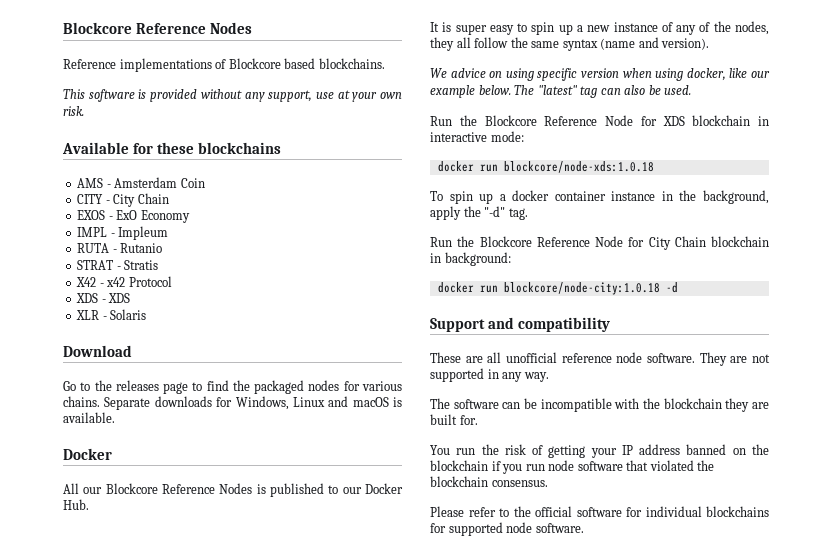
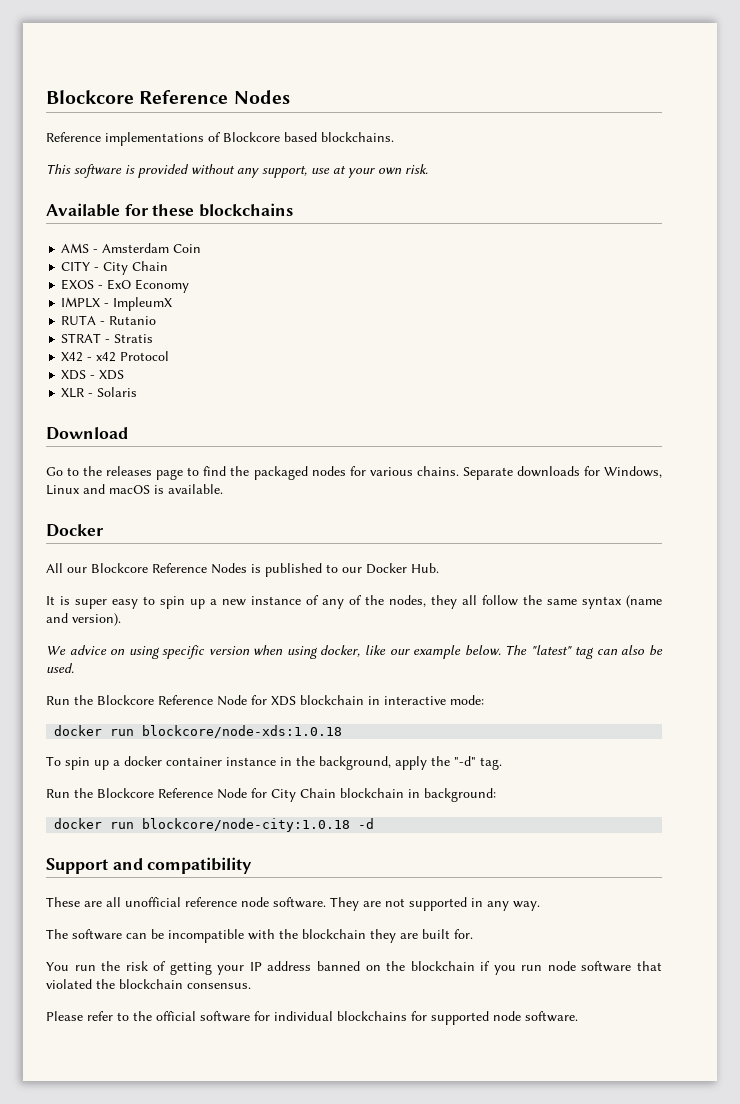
[77,226,169,240] IMPL - Impleum -> [61,297,173,311] IMPLX - ImpleumX

